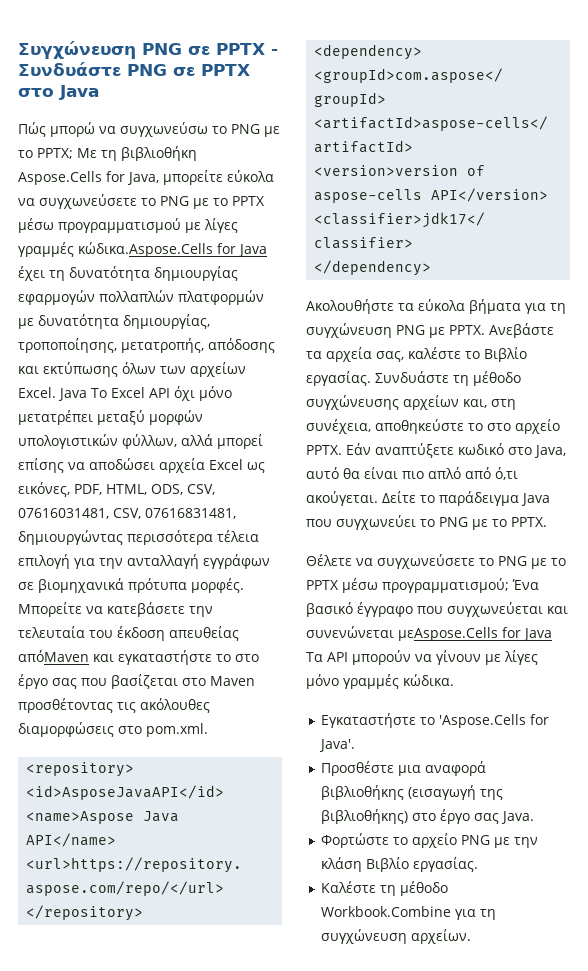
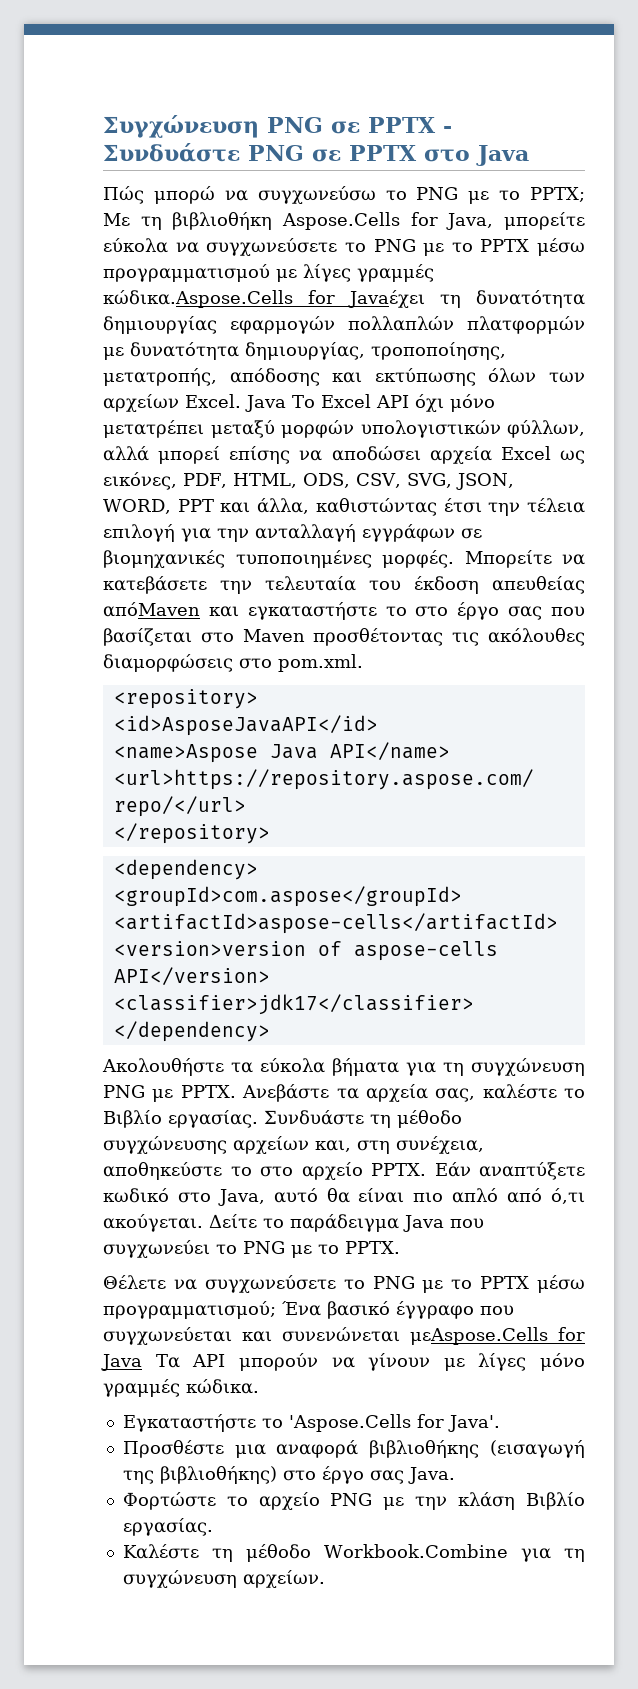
[238,244,267,257] [18,266,45,281] Java έχει -> [348,290,425,308] Javaέχει
[18,508,236,519] [18,530,213,545] 07616031481, CSV, 07616831481, δημιουργώντας περισσότερα -> [406,473,514,490] [103,498,521,516] SVG, JSON, WORD, PPT και άλλα, καθιστώντας έτσι την
[38,578,187,593] βιομηχανικά πρότυπα -> [103,550,372,568] βιομηχανικές τυποποιημένες

